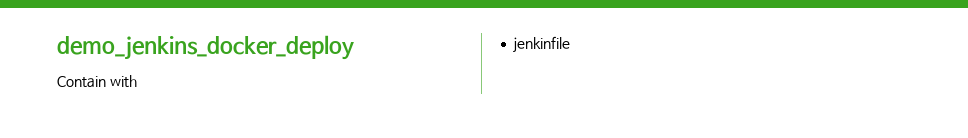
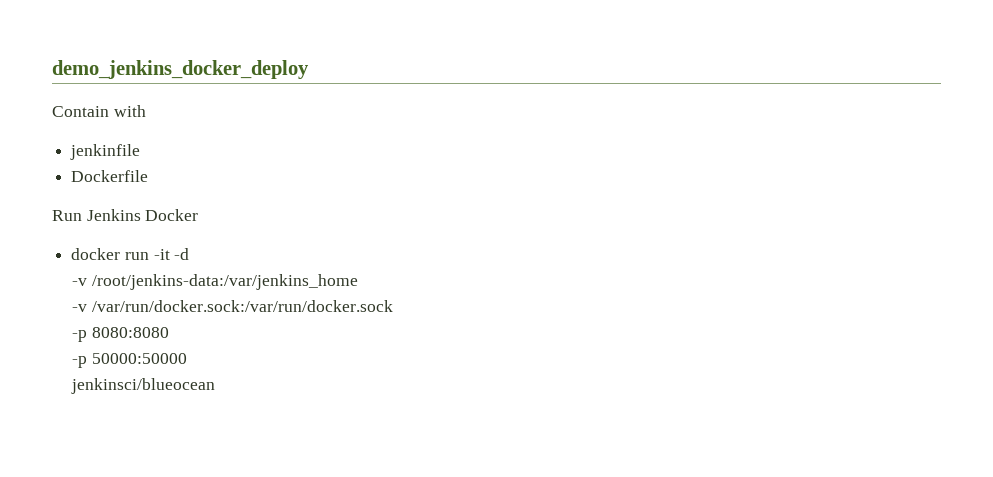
(571, 44) none -> [71,170,149,182] [52,209,199,221] [71,248,190,260] [72,274,358,290] [72,300,393,312] [72,327,169,342] [72,353,187,368] [71,378,216,394] // Dockerfile // Run Jenkins Docker // docker run -it -d // -v /root/jenkins-data:/var/jenkins_home // -v /var/run/docker.sock:/var/run/docker.sock // -p 8080:8080 // -p 50000:50000 // jenkinsci/blueocean

